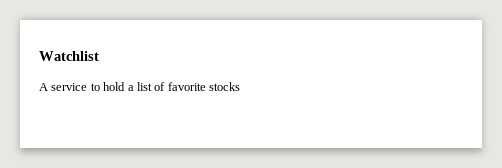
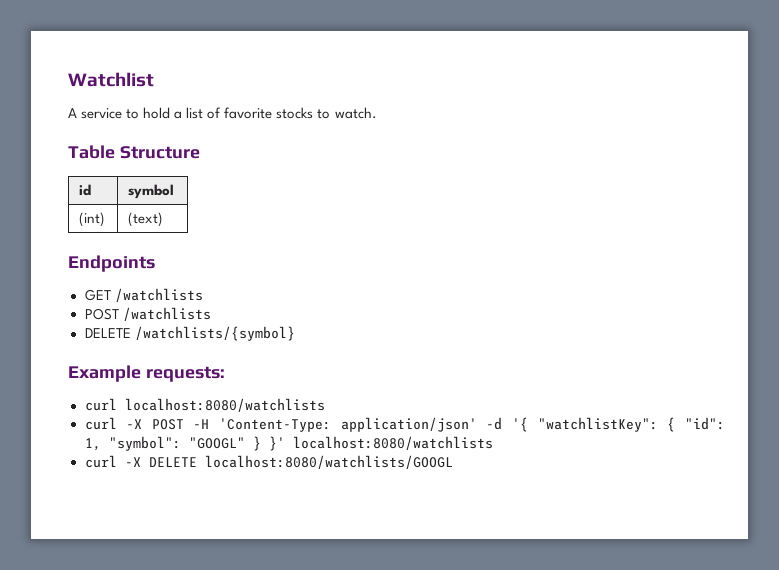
(240, 86) none -> [317,107,377,119] [68,145,200,159] [79,184,92,196] [128,184,175,199] [79,212,106,227] [128,212,164,227] [68,255,155,272] [84,288,203,302] [84,307,211,321] [84,326,295,341] [68,365,225,382] [84,398,325,412] [84,417,725,432] [84,436,493,451] [84,455,453,469] to watch. // Table Structure // id | symbol // (int) | (text) // Endpoints // GET /watchlists // POST /watchlists // DELETE /watchlists/{symbol} // Example requests: // curl localhost:8080/watchlists // curl -X POST -H 'Content-Type: application/json' -d '{ "watchlistKey": { "id": 1, "symbol": "GOOGL" } }' localhost:8080/watchlists // curl -X DELETE localhost:8080/watchlists/GOOGL

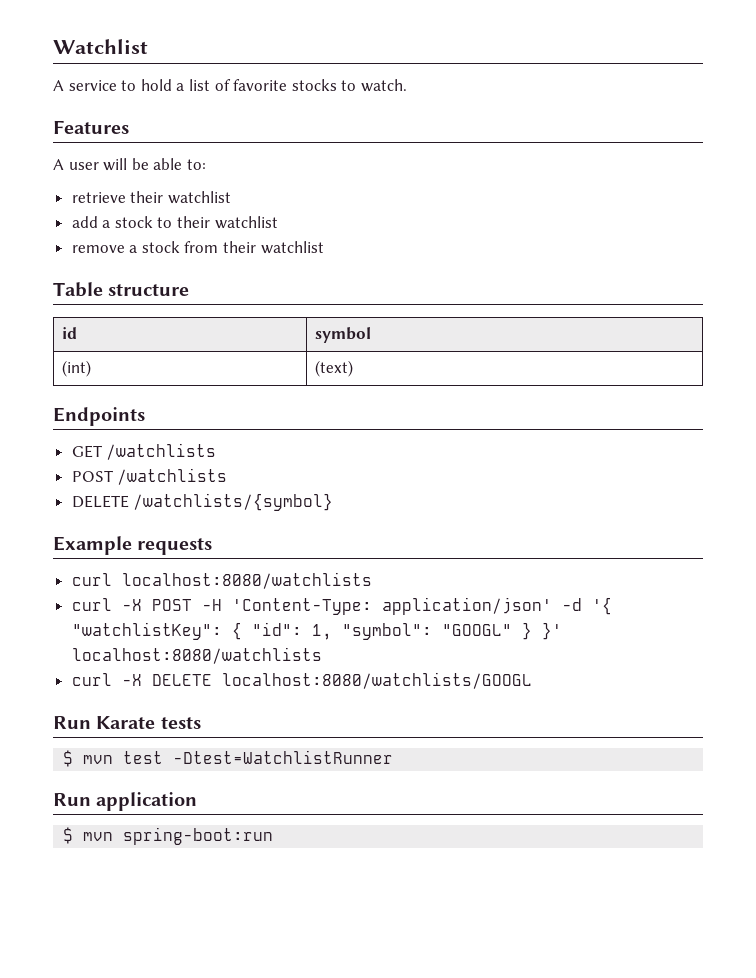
(377, 113) none -> [53,120,129,134] [53,158,206,171] [71,191,231,204] [71,216,278,229] [71,241,324,254] // Features // A user will be able to: // retrieve their watchlist // add a stock to their watchlist // remove a stock from their watchlist
[119,146,200,159] Structure -> [108,284,190,296] structure
[145,366,225,382] requests: -> [137,538,213,555] requests
(453, 462) none -> [53,716,201,729] [63,750,394,767] [53,792,198,811] [63,827,274,845] // Run Karate tests // $ mvn test -Dtest=WatchlistRunner // Run application // $ mvn spring-boot:run

